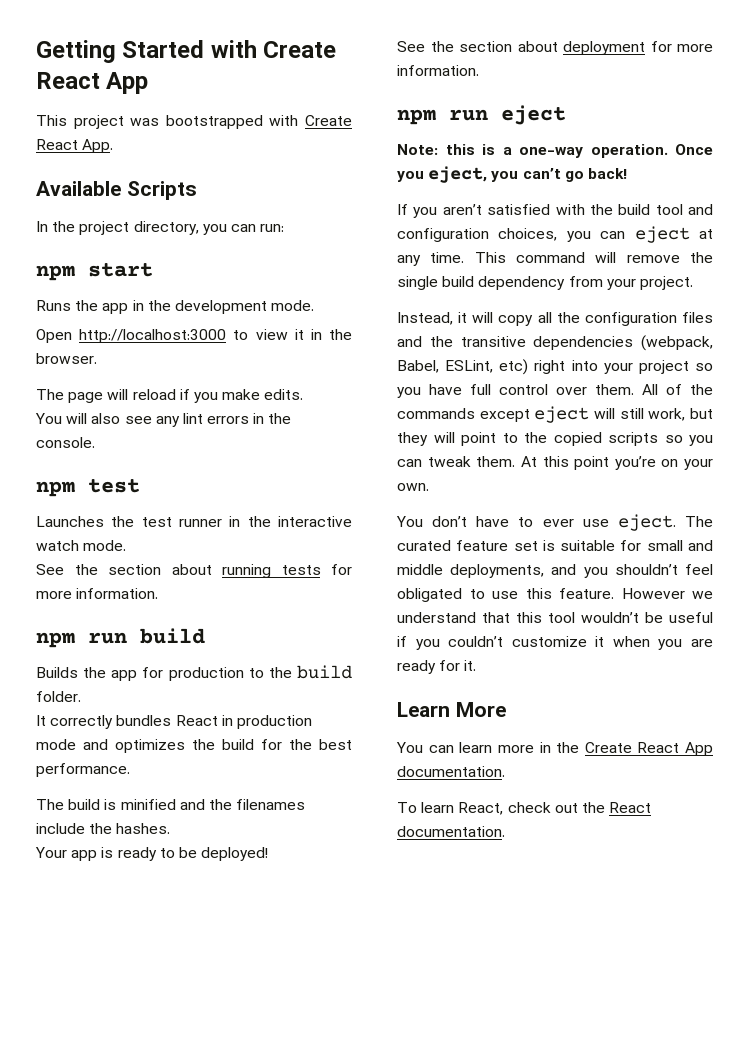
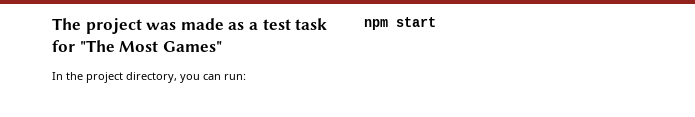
[36,40,337,63] [36,72,149,94] [36,115,352,129] [36,139,114,153] [36,181,197,200] Getting Started with Create React App // This project was bootstrapped with Create React App. // Available Scripts -> [52,18,328,34] [52,40,222,52] The project was made as a test task for "The Most Games"
[36,300,315,314] [36,329,352,343] [36,353,97,364] [36,389,304,403] [35,413,292,427] [36,437,95,448] [36,479,140,497] [36,516,352,527] [36,540,127,551] [36,564,352,578] [36,588,159,599] [36,628,205,648] [36,665,352,681] [36,691,81,702] [36,715,312,729] [36,739,352,753] [36,763,130,777] [36,799,306,810] [36,823,171,834] [35,847,269,861] [397,41,713,55] [397,65,479,76] [397,105,566,125] [397,144,713,158] [397,166,627,183] [397,204,713,218] [397,226,713,243] [397,252,713,266] [397,276,693,290] [397,312,713,326] [397,335,713,351] [397,359,713,375] [397,384,713,398] [397,406,713,423] [397,432,713,446] [397,456,713,470] [397,483,429,491] [396,514,713,531] [397,540,713,551] [397,564,713,578] [397,588,713,602] [397,612,713,623] [397,636,713,650] [397,660,477,674] [397,702,506,717] [396,742,713,756] [397,766,505,777] [397,802,652,815] [397,826,505,837] // Runs the app in the development mode. // Open http://localhost:3000 to view it in the browser. // The page will reload if you make edits. // You will also see any lint errors in the console. // npm test // Launches the test runner in the interactive watch mode. // See the section about running tests for more information. // npm run build // Builds the app for production to the build folder. // It correctly bundles React in production mode and optimizes the build for the best performance. // The build is minified and the filenames include the hashes. // Your app is ready to be deployed! // See the section about deployment for more information. // npm run eject // Note: this is a one-way operation. Once you eject, you can’t go back! // If you aren’t satisfied with the build tool and configuration choices, you can eject at any time. This command will remove the single build dependency from your project. // Instead, it will copy all the configuration files and the transitive dependencies (webpack, Babel, ESLint, etc) right into your project so you have full control over them. All of the commands except eject will still work, but they will point to the copied scripts so you can tweak them. At this point you’re on your own. // You don’t have to ever use eject. The curated feature set is suitable for small and middle deployments, and you shouldn’t feel obligated to use this feature. However we understand that this tool wouldn’t be useful if you couldn’t customize it when you are ready for it. // Learn More // You can learn more in the Create React App documentation. // To learn React, check out the React documentation. -> (436, 22) none

